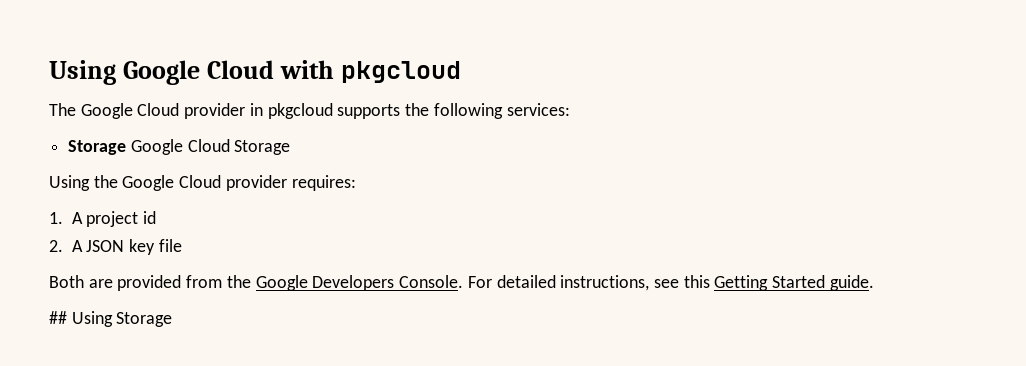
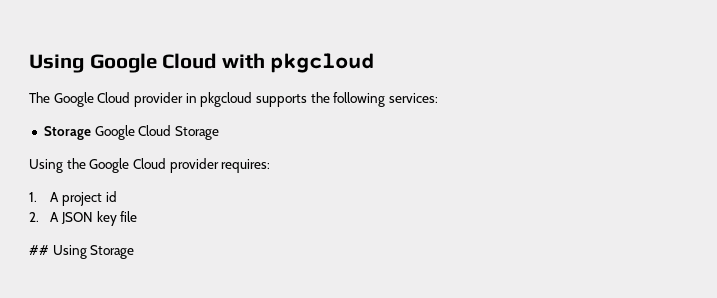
[49,275,874,291] // Both are provided from the Google Developers Console. For detailed instructions, see this Getting Started guide. -> (138, 216) none

